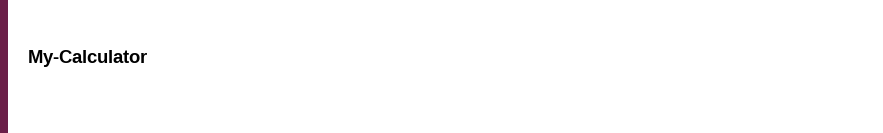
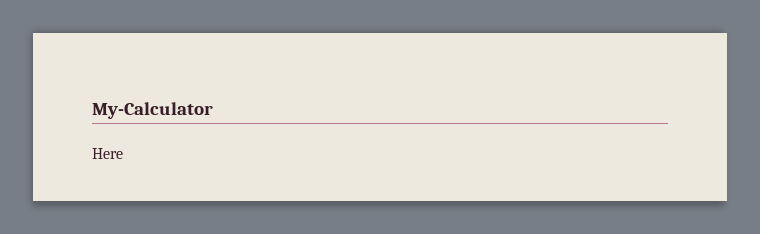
(147, 58) none -> [92,148,123,159] // Here

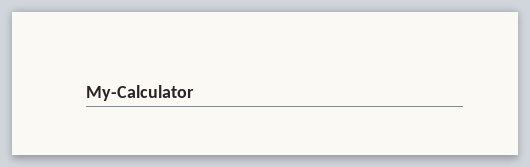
[92,148,123,159] // Here -> (194, 93) none

